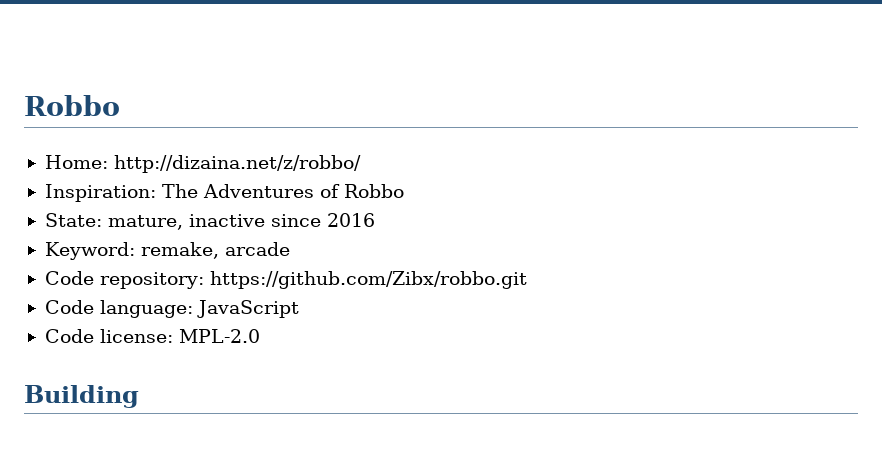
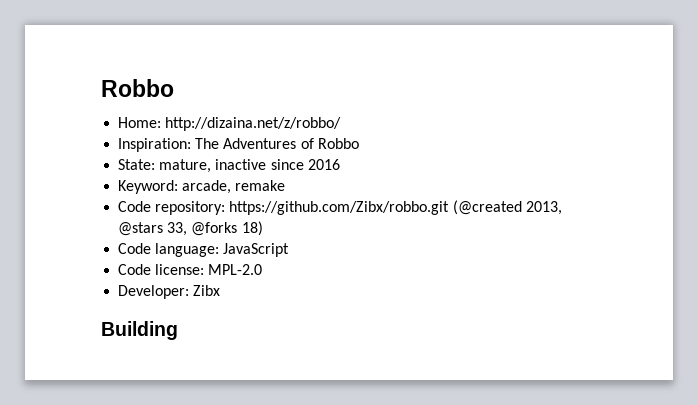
[140,242,290,259] remake, arcade -> [182,180,286,194] arcade, remake
(527, 280) none -> [452,200,562,215] [118,221,263,236] (@created 2013, @stars 33, @forks 18)
(260, 336) none -> [118,285,221,299] // Developer: Zibx

